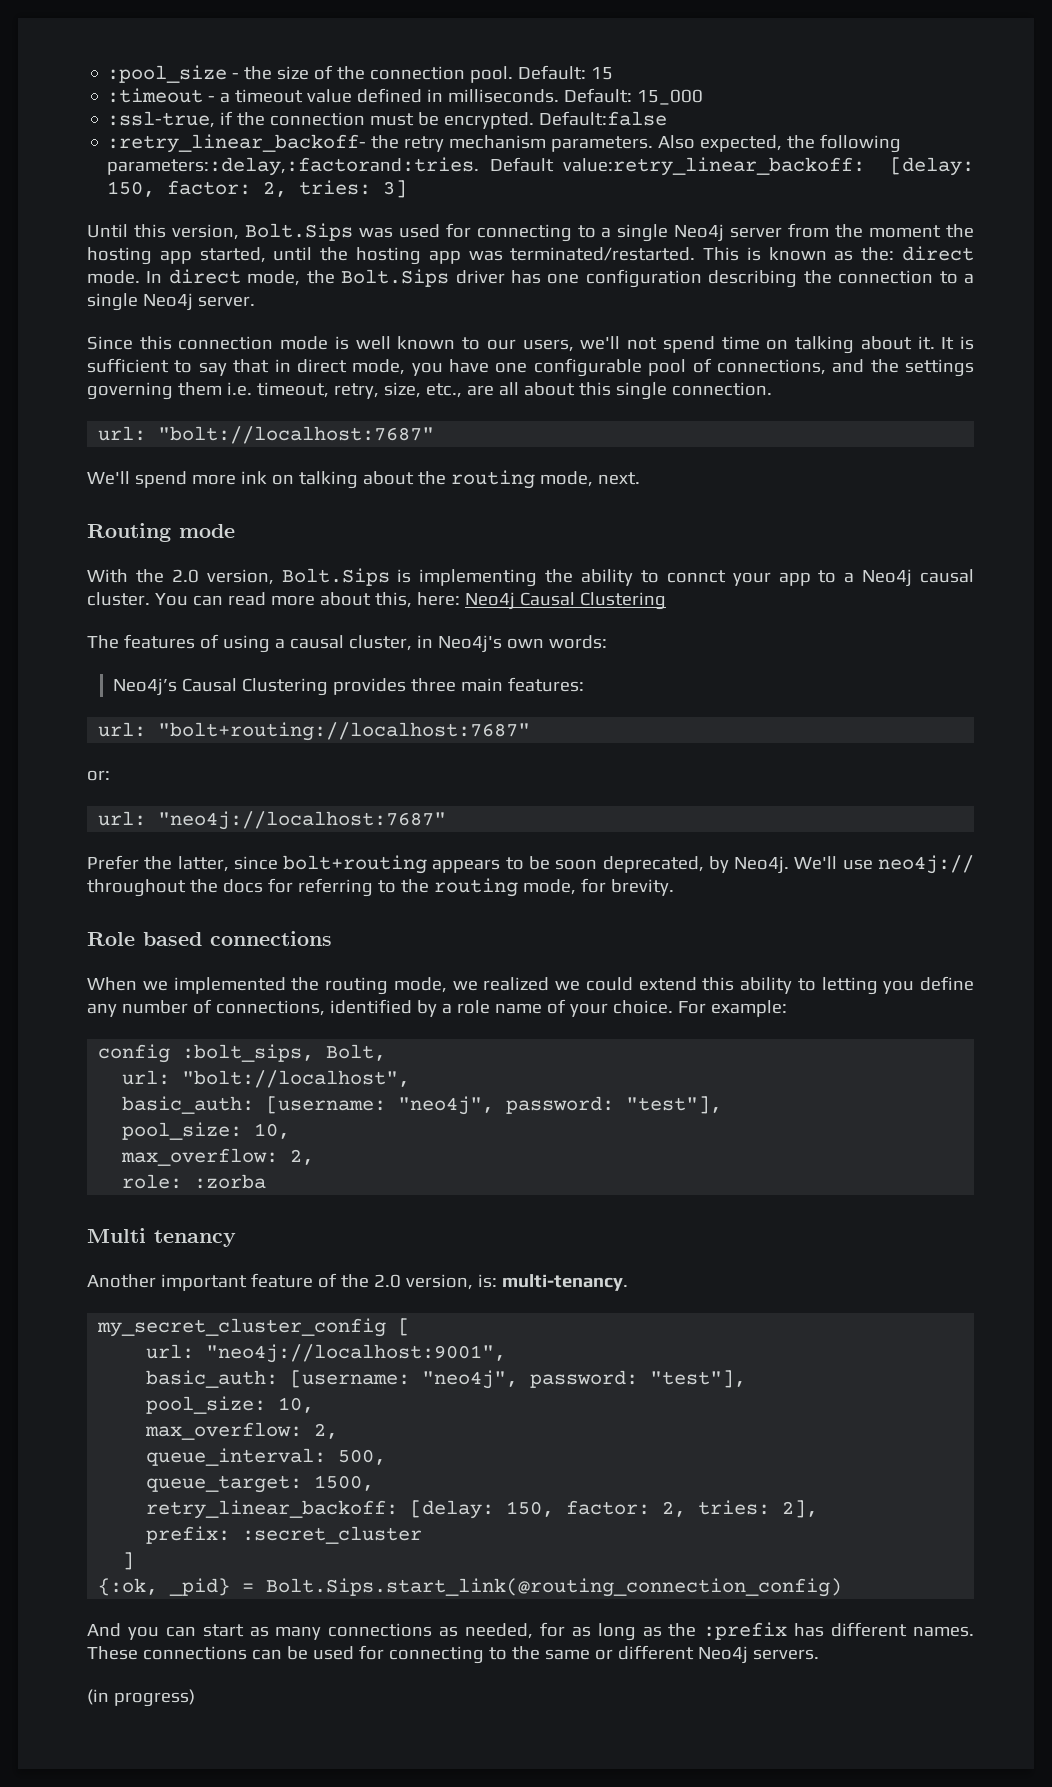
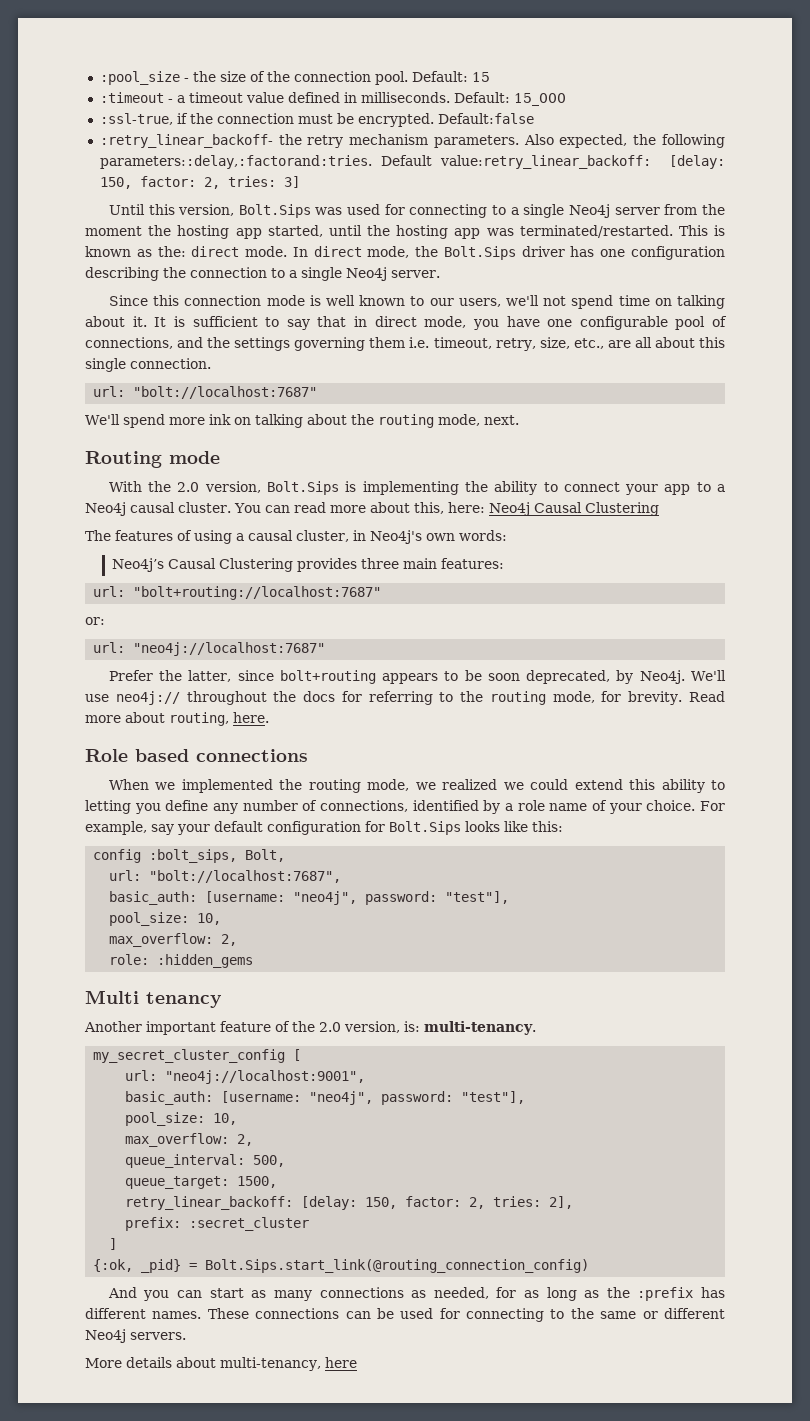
[666,570,726,583] connct -> [563,482,620,492] connect
(674, 887) none -> [689,691,725,702] [85,712,269,726] Read more about routing, here.
[710,1000,787,1017] example: -> [85,821,563,835] example, say your default configuration for Bolt.Sips looks like this:
[182,1070,411,1088] "bolt://localhost", -> [149,870,342,883] "bolt://localhost:7687",
[194,1174,267,1189] :zorba -> [157,954,254,968] :hidden_gems
[87,1689,195,1707] (in progress) -> [85,1357,357,1371] More details about multi-tenancy, here

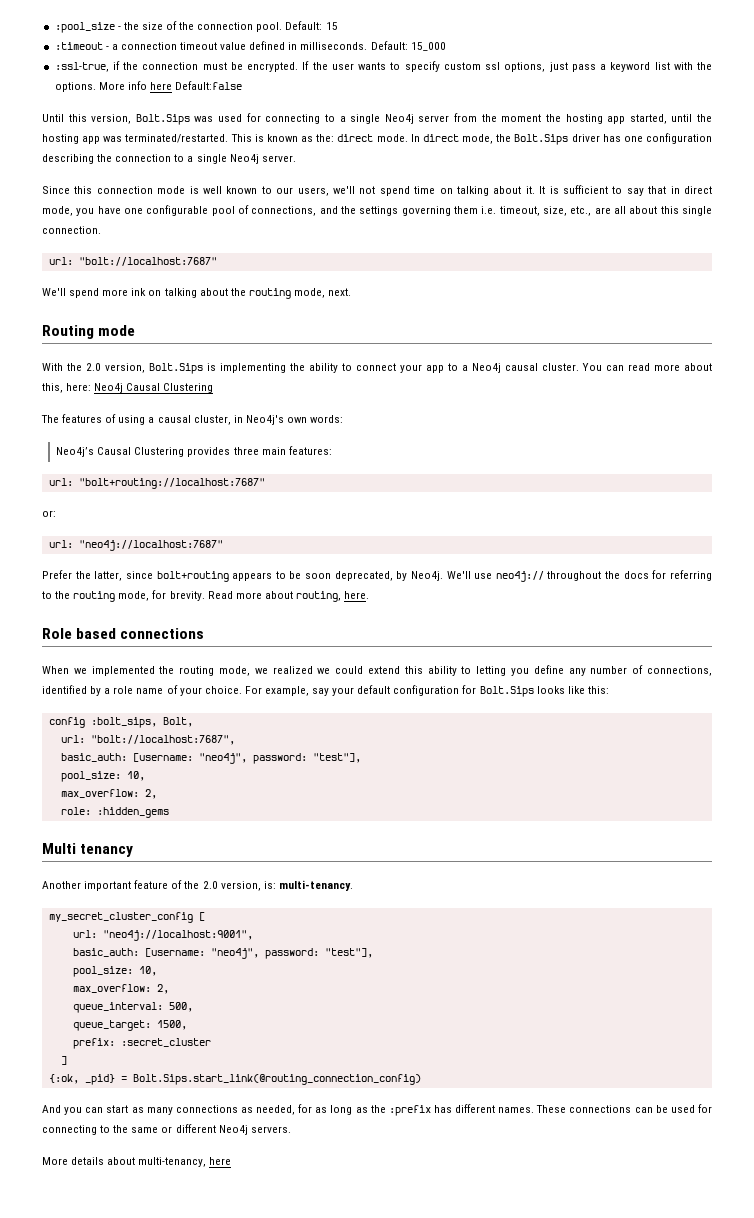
(185, 99) none -> [120,42,177,50] connection
[437,113,534,124] [99,134,725,148] [99,155,725,169] [99,176,300,189] Default:false // :retry_linear_backoff- the retry mechanism parameters. Also expected, the following parameters::delay,:factorand:tries. Default value:retry_linear_backoff: [delay: 150, factor: 2, tries: 3] -> [302,61,713,72] [54,81,243,92] If the user wants to specify custom ssl options, just pass a keyword list with the options. More info here Default:false
[495,338,536,351] retry, -> (540, 211) none
[125,1196,574,1210] // retry_linear_backoff: [delay: 150, factor: 2, tries: 2], -> (187, 1025) none

